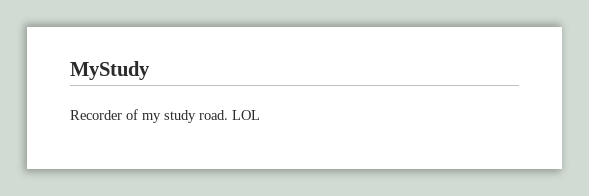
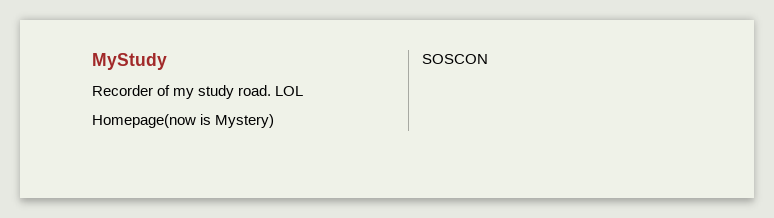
(260, 115) none -> [92,114,275,128] [422,54,488,64] // Homepage(now is Mystery) // SOSCON

